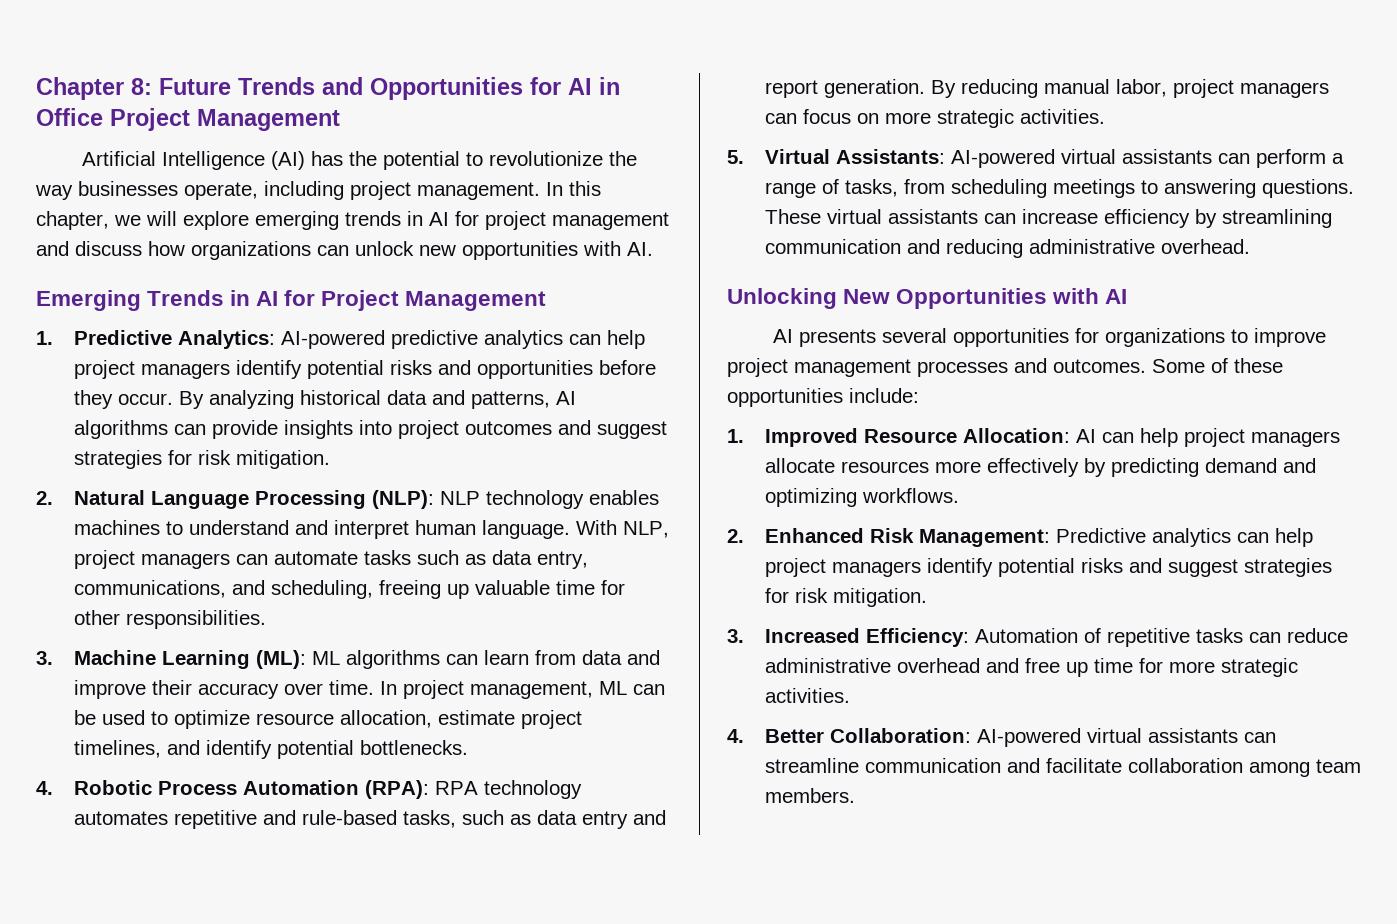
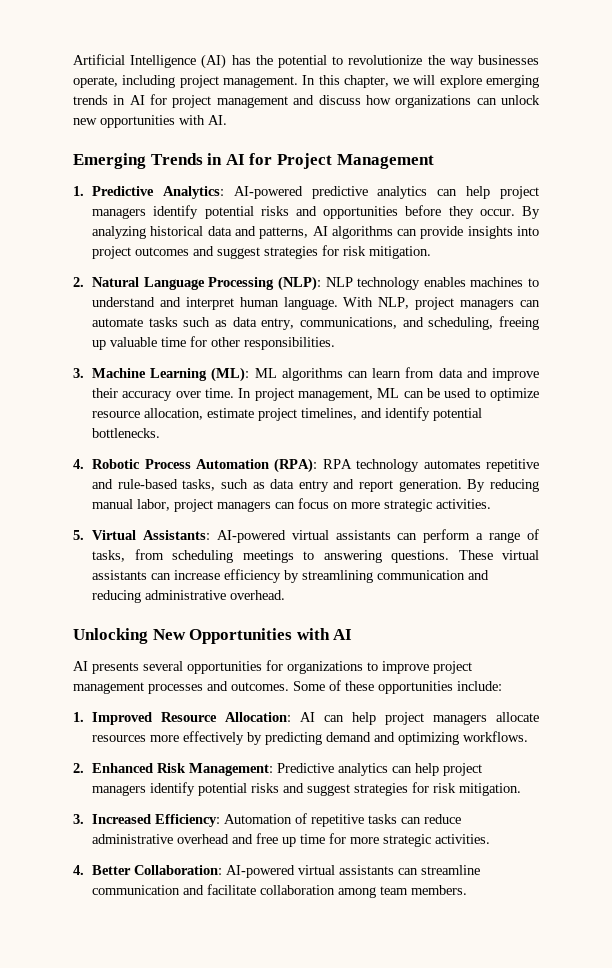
[36,77,620,100] [36,108,340,131] Chapter 8: Future Trends and Opportunities for AI in Office Project Management // -> (73, 59) none

